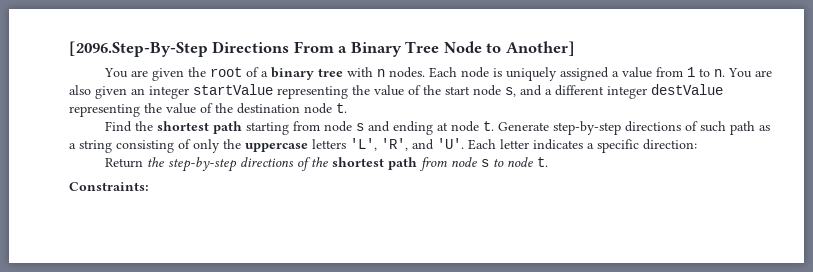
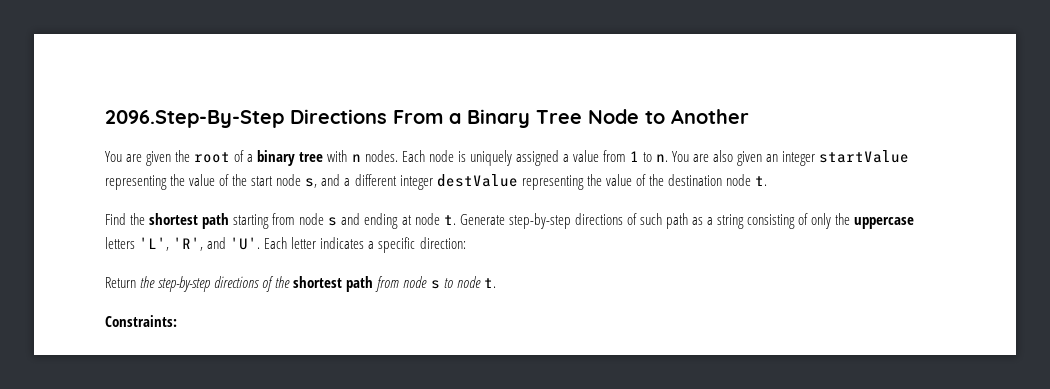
[69,41,208,57] [2096.Step-By-Step -> [105,110,284,128] 2096.Step-By-Step
[505,41,575,56] Another] -> [671,109,749,124] Another

